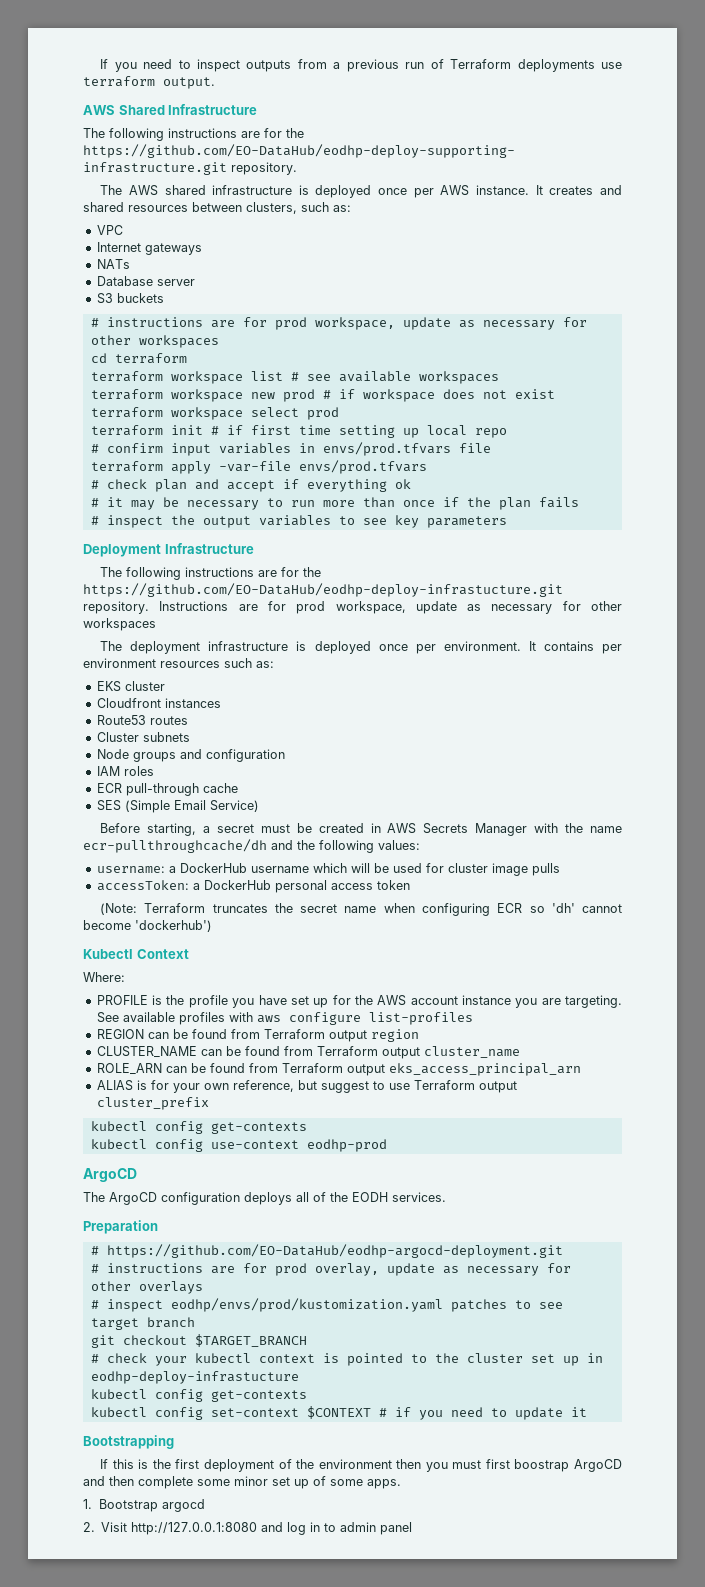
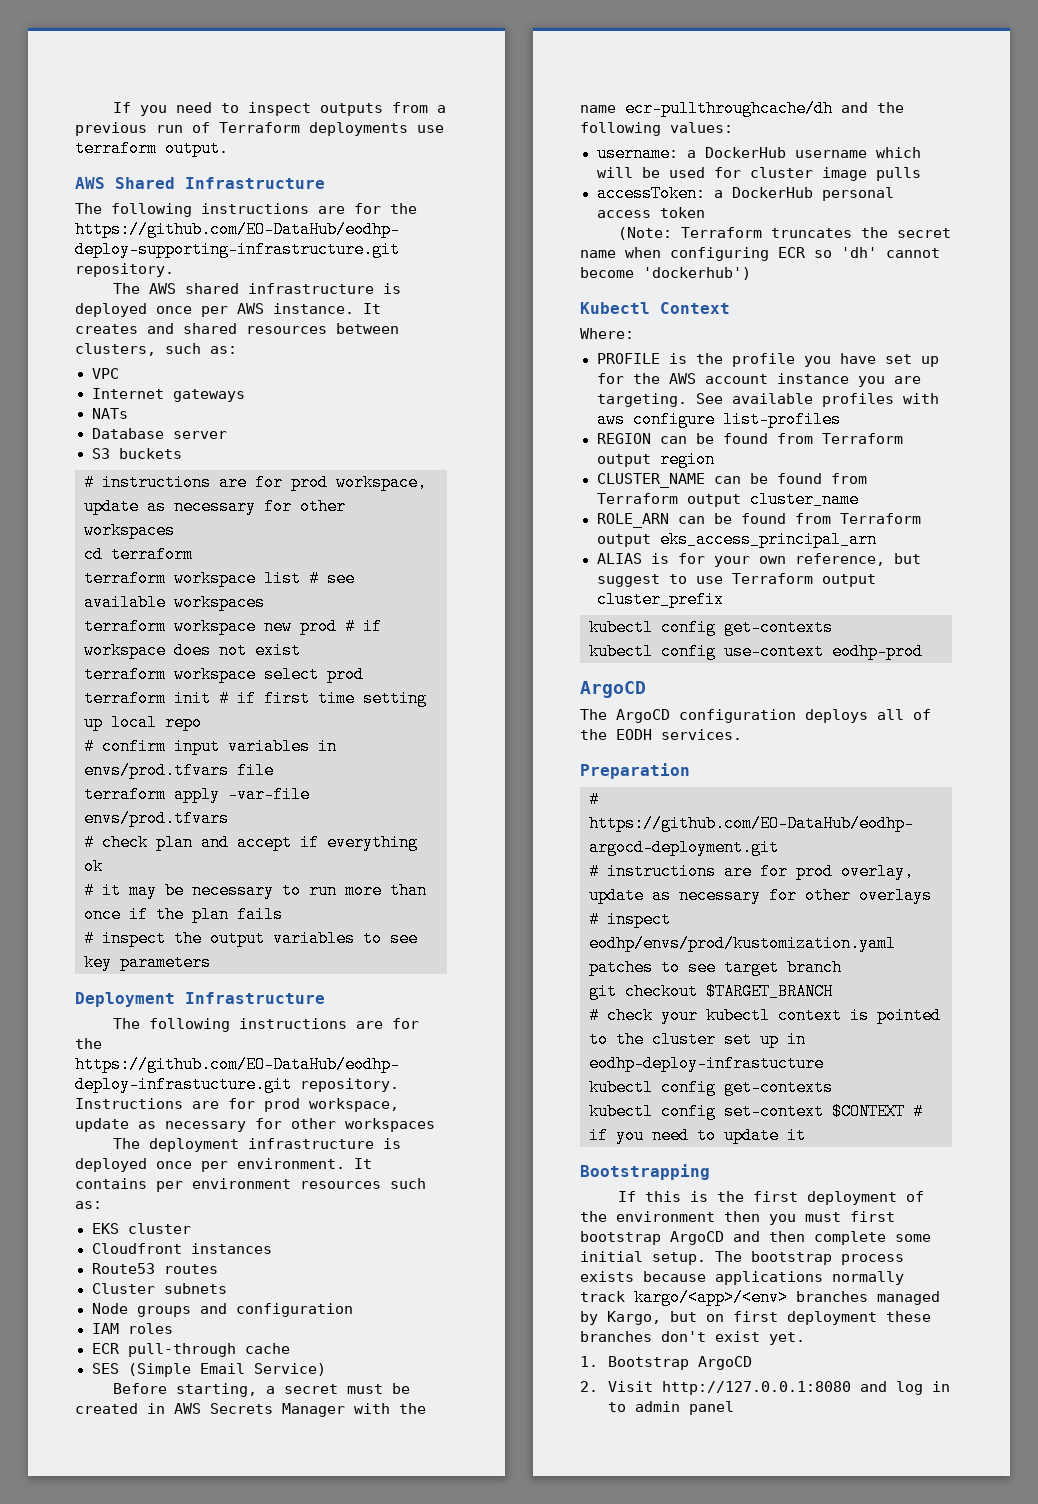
[514,1459,570,1472] boostrap -> [580,1231,661,1245] bootstrap
[234,1476,401,1489] minor set up of some apps. -> [580,1251,904,1265] [580,1271,904,1285] [580,1289,940,1306] [580,1311,931,1325] [580,1331,805,1345] initial setup. The bootstrap process exists because applications normally track kargo/<app>/<env> branches managed by Kargo, but on first deployment these branches don't exist yet.
[161,1499,205,1512] argocd -> [697,1356,752,1370] ArgoCD

